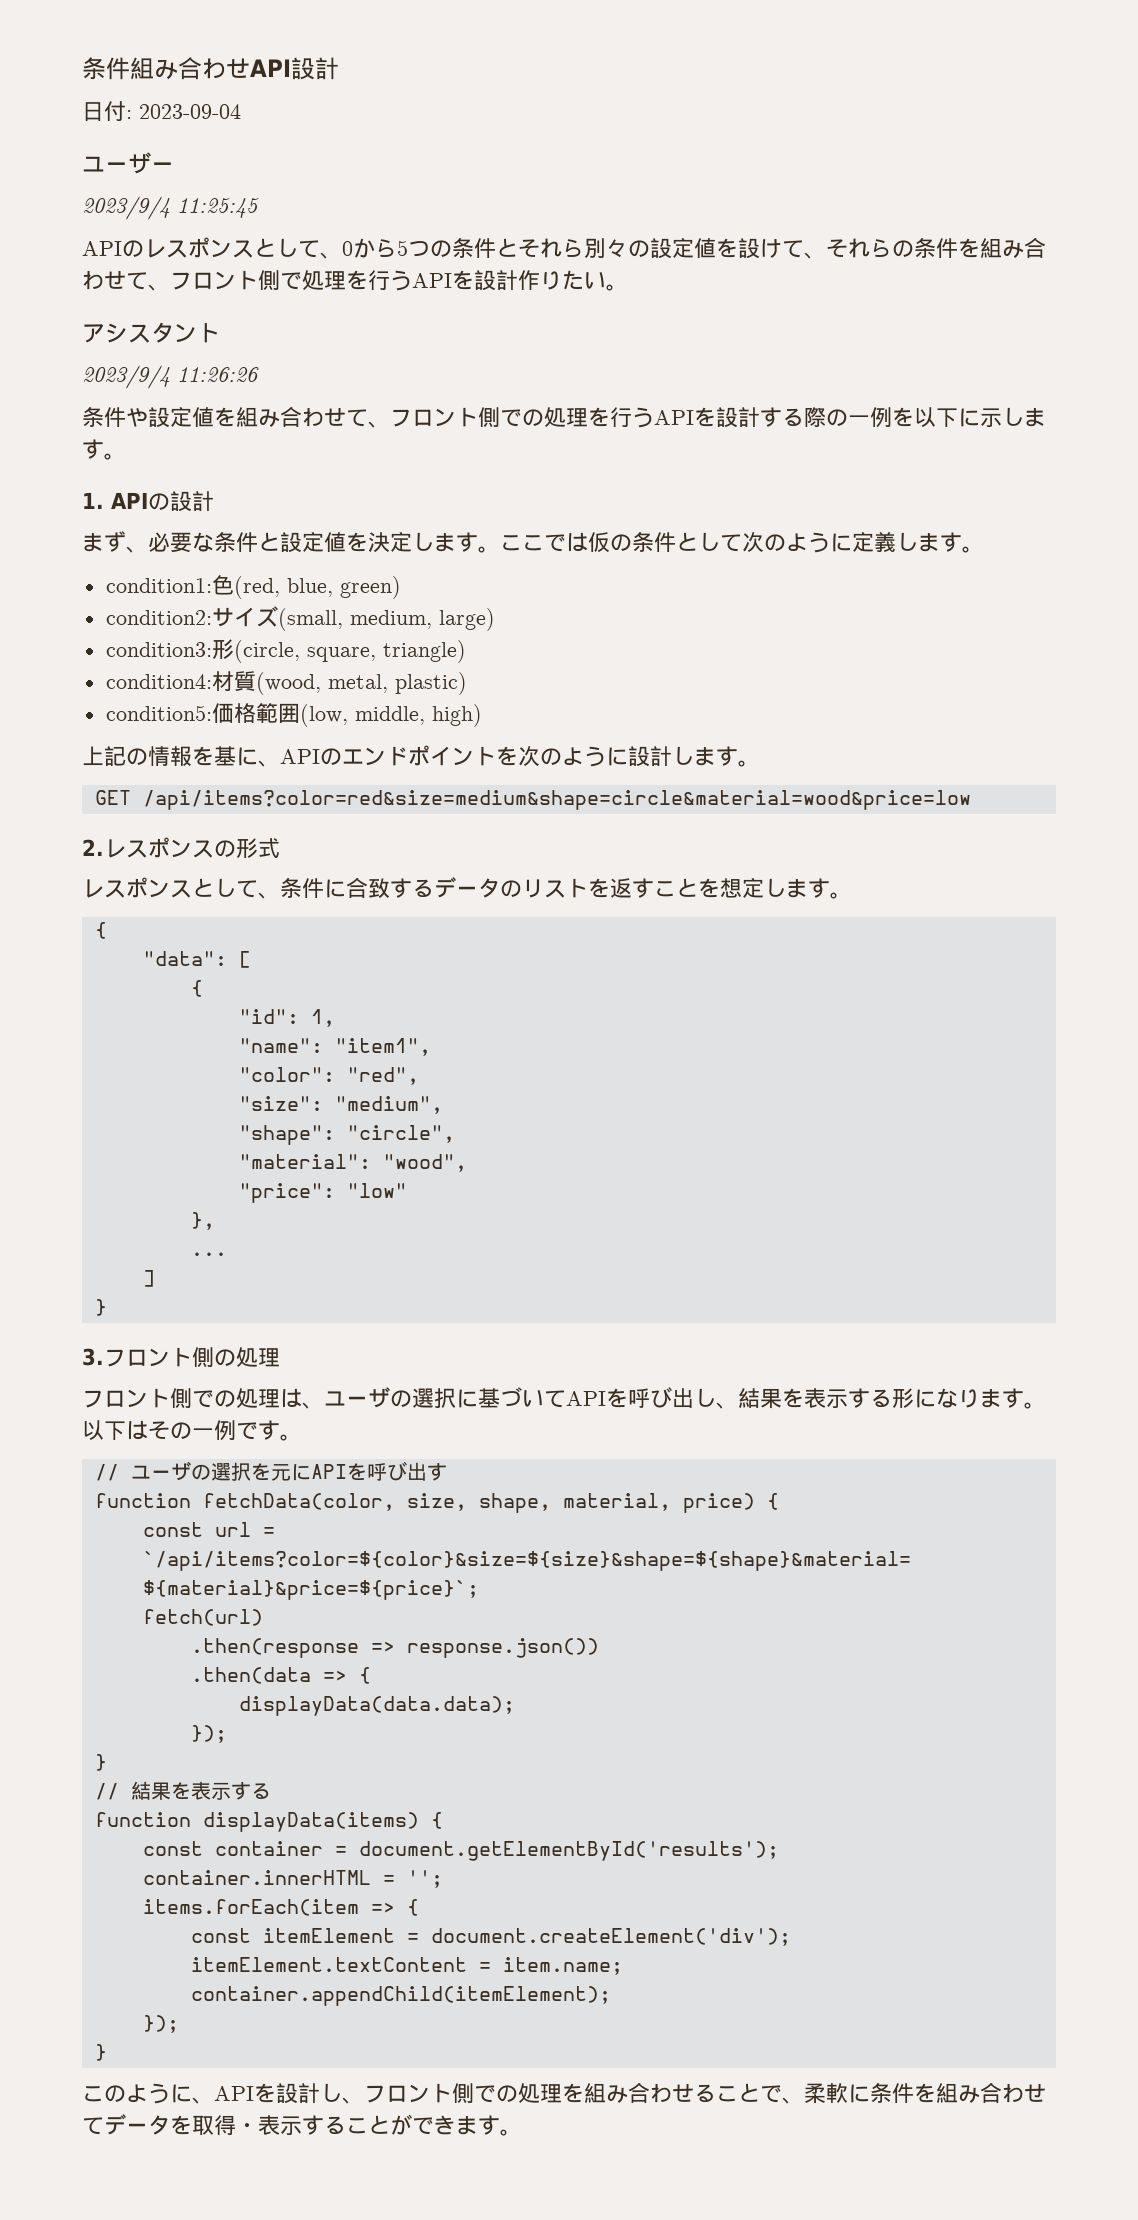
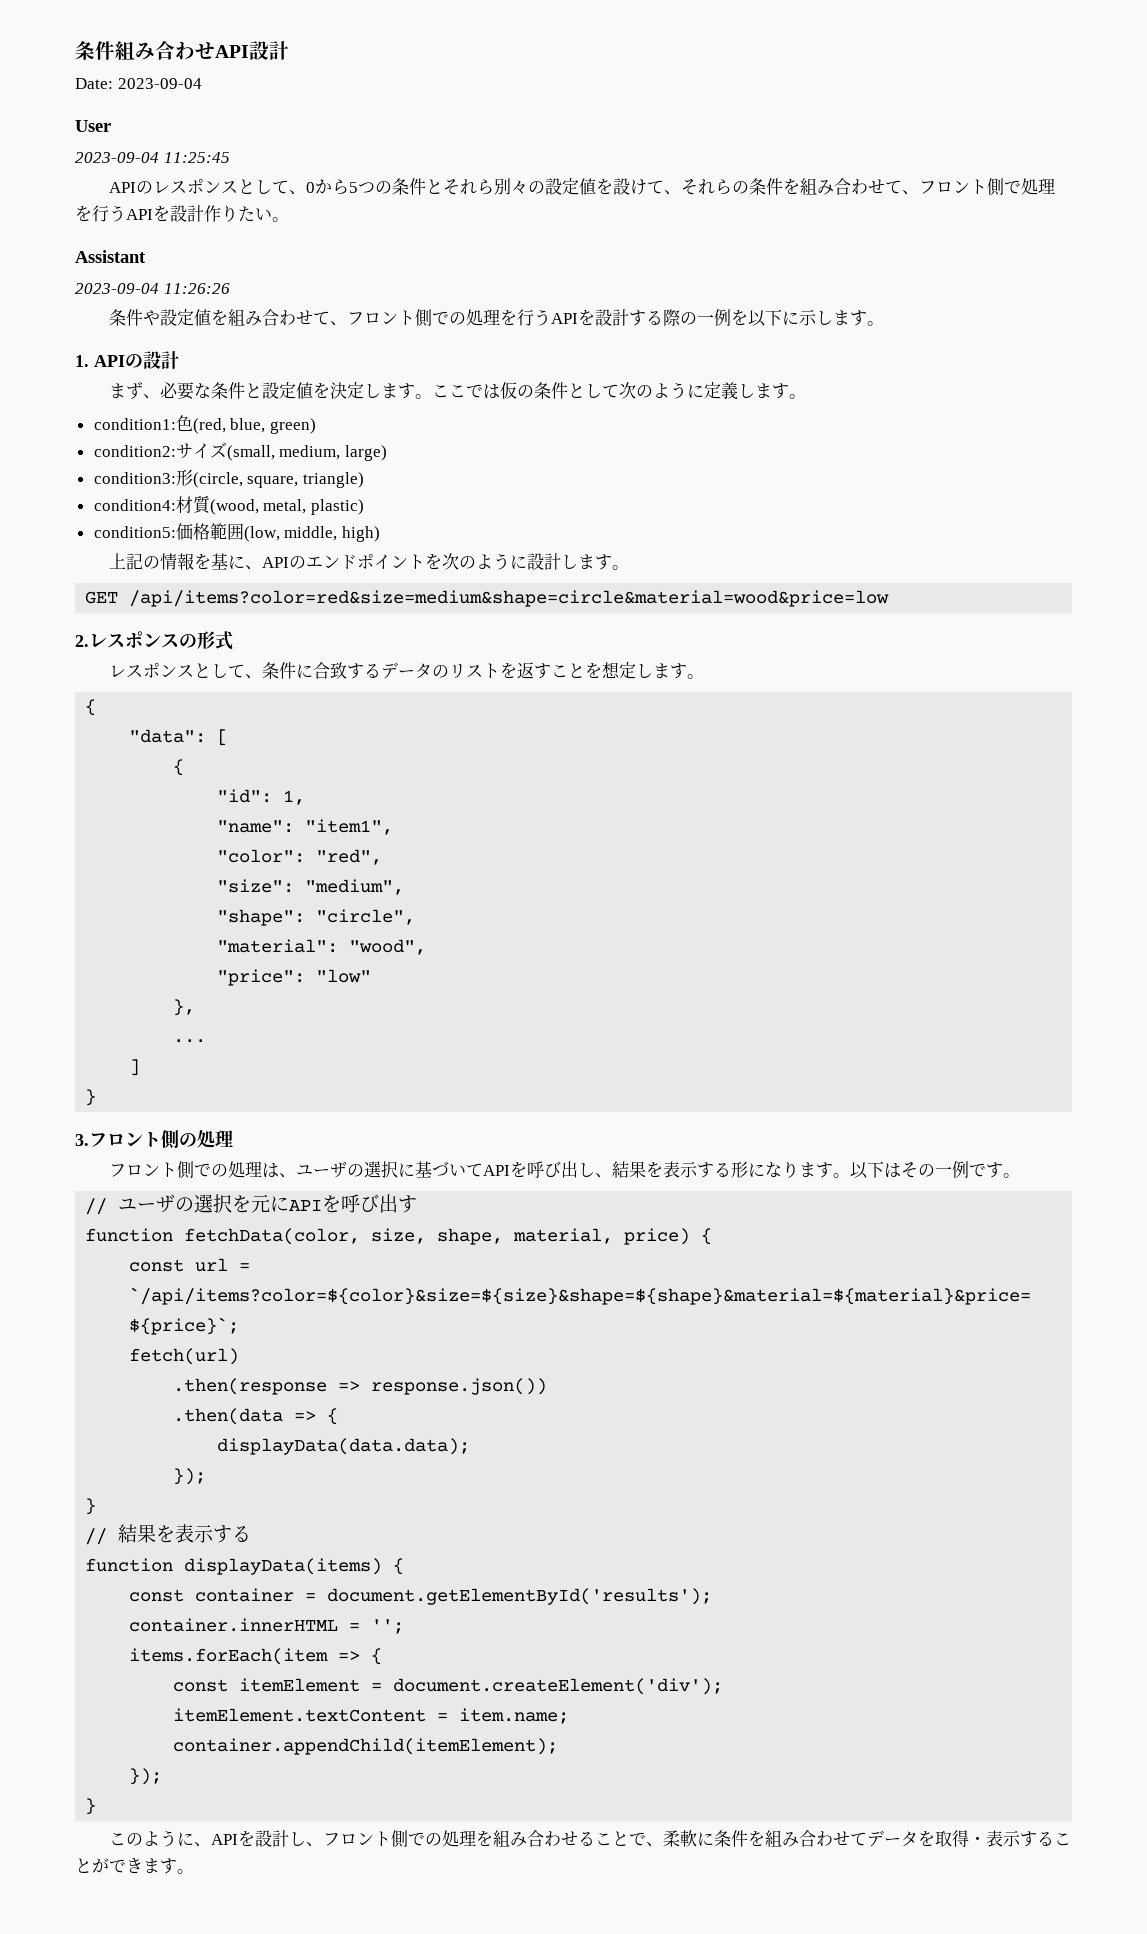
[82,101,132,121] 日付: -> [75,78,113,89] Date:
[82,152,174,174] [82,196,170,220] ユーザー // 2023/9/4 -> [75,120,111,132] [75,152,159,163] User // 2023-09-04
[82,322,220,343] [82,365,170,389] アシスタント // 2023/9/4 -> [75,250,146,263] [75,283,159,294] Assistant // 2023-09-04

